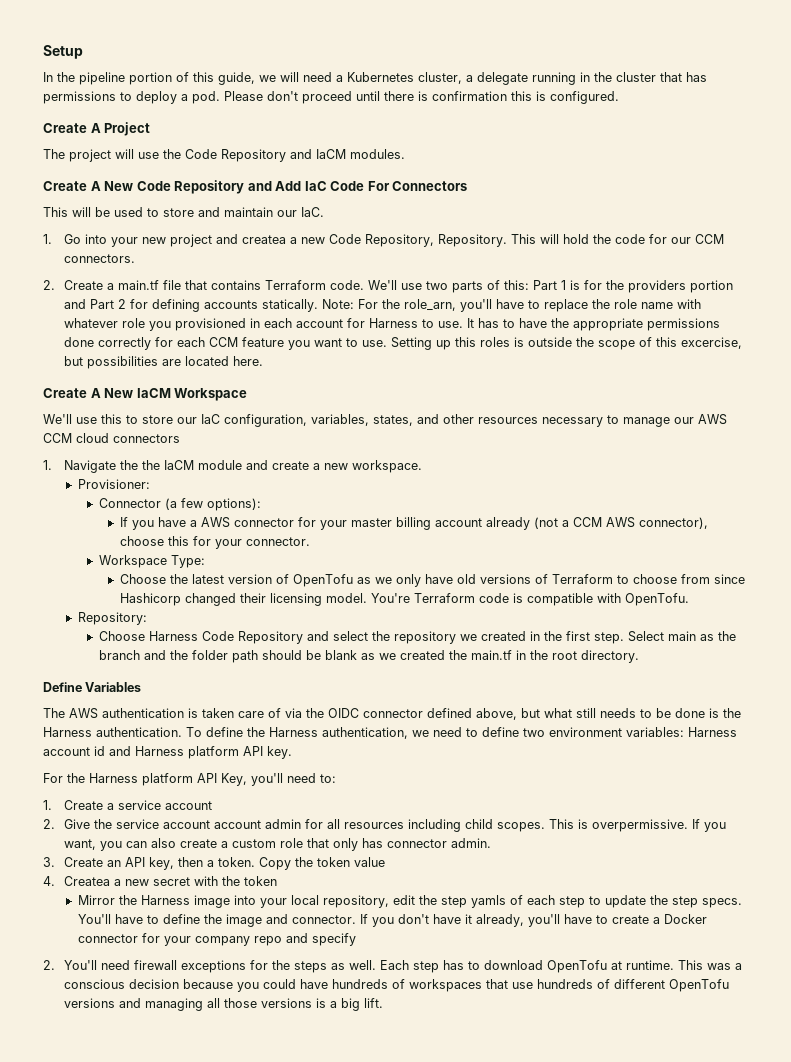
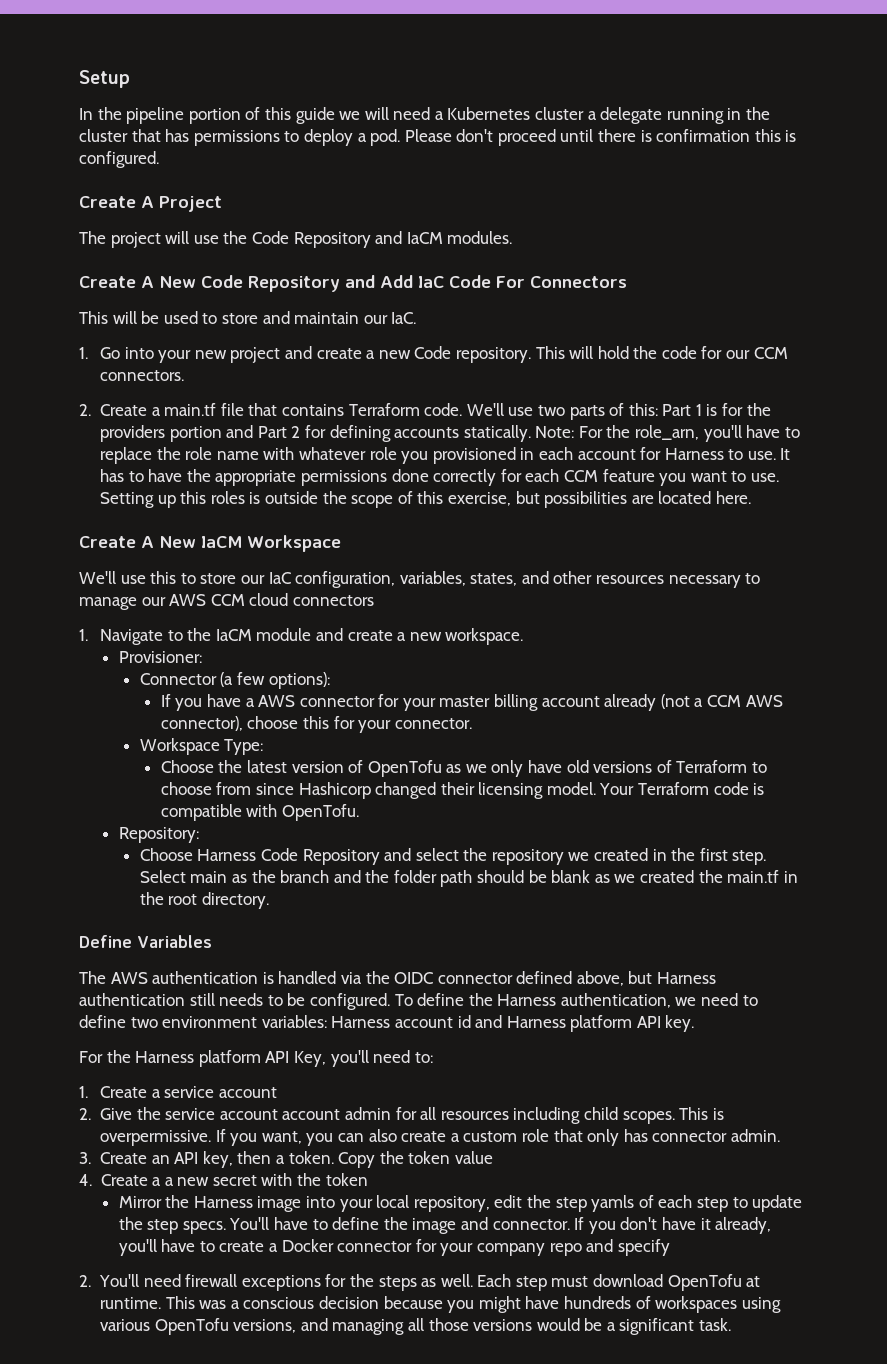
[218,72,255,85] guide, -> [295,107,335,124] guide
[418,72,462,84] cluster, -> [535,107,585,120] cluster
[241,235,286,244] createa -> [316,348,362,359] create
[364,234,507,247] Repository, Repository. -> [455,347,531,363] repository.
[680,337,742,349] excercise, -> [447,492,511,506] exercise,
[119,460,138,470] the -> [167,630,183,641] to
[370,593,410,603] You're -> [599,783,635,795] Your
[202,708,281,718] taken care of -> [278,971,337,984] handled
[544,708,572,718] what -> [657,972,717,984] [79,993,185,1006] Harness authentication
[675,708,741,718] [43,727,182,737] done is the Harness authentication. -> [309,993,390,1010] configured.
[63,876,110,886] Createa -> [100,1174,162,1186] Create a
[442,960,480,970] has to -> [551,1276,589,1287] must
[262,979,296,989] could -> [478,1296,521,1313] might
[485,979,729,992] [63,998,115,1008] that use hundreds of different OpenTofu versions -> [741,1297,781,1313] [100,1318,297,1335] using various OpenTofu versions,
[315,998,383,1011] is a big lift. -> [536,1318,732,1335] would be a significant task.

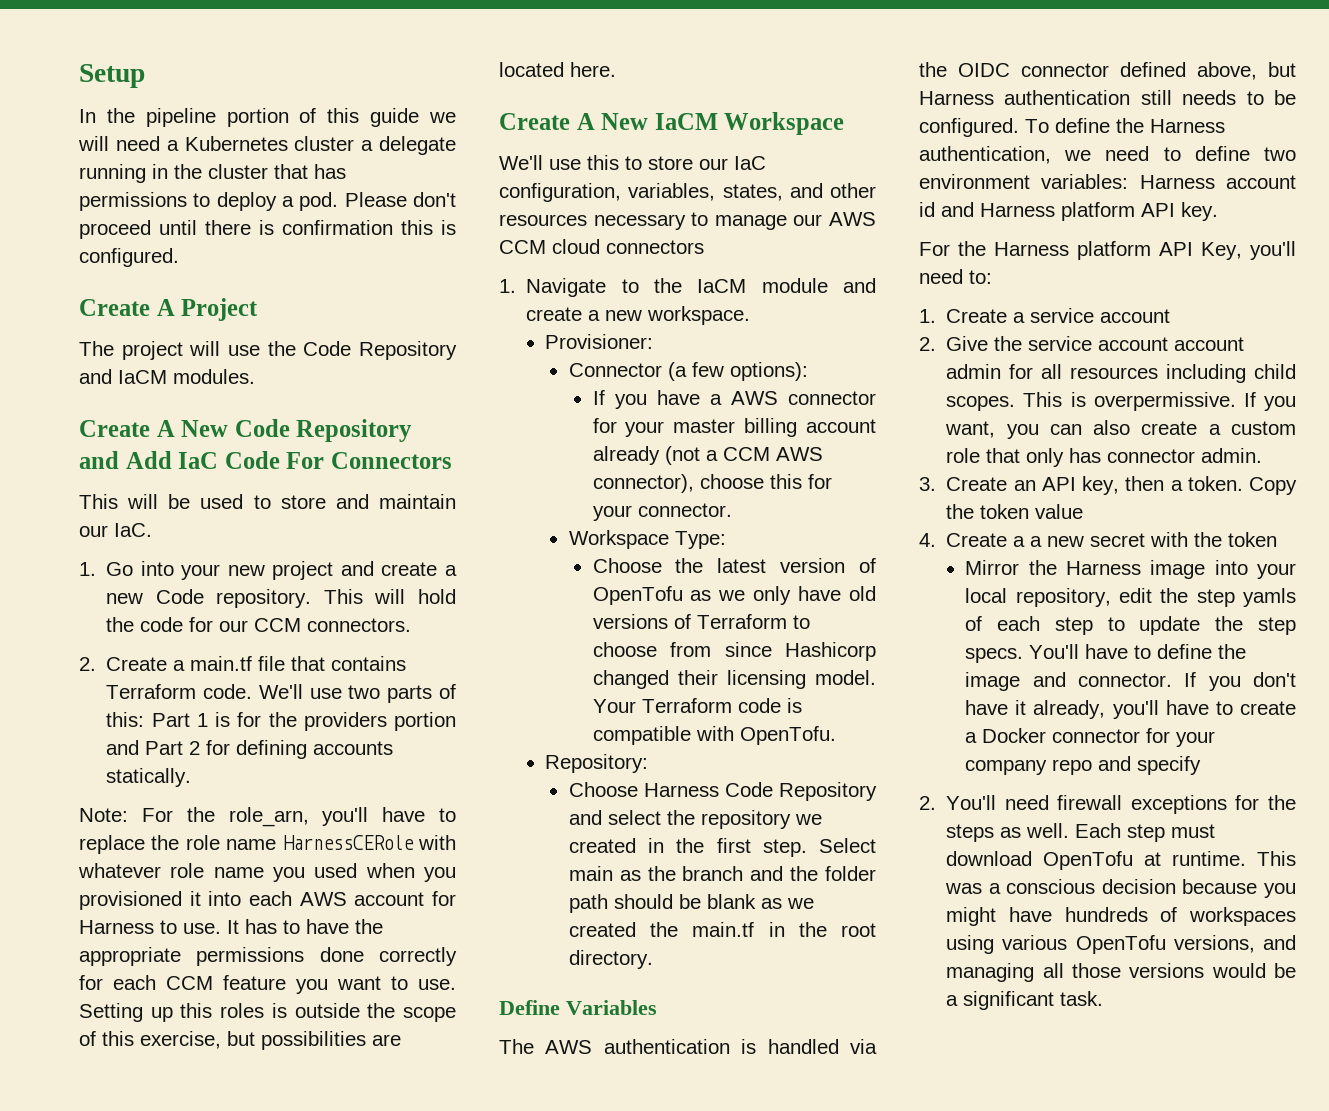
(531, 433) none -> (192, 777) //
(259, 455) none -> [282,835,414,850] HarnessCERole
[401,447,573,464] you provisioned in each -> [213,863,456,882] [79,891,347,910] name you used when you provisioned it into each AWS

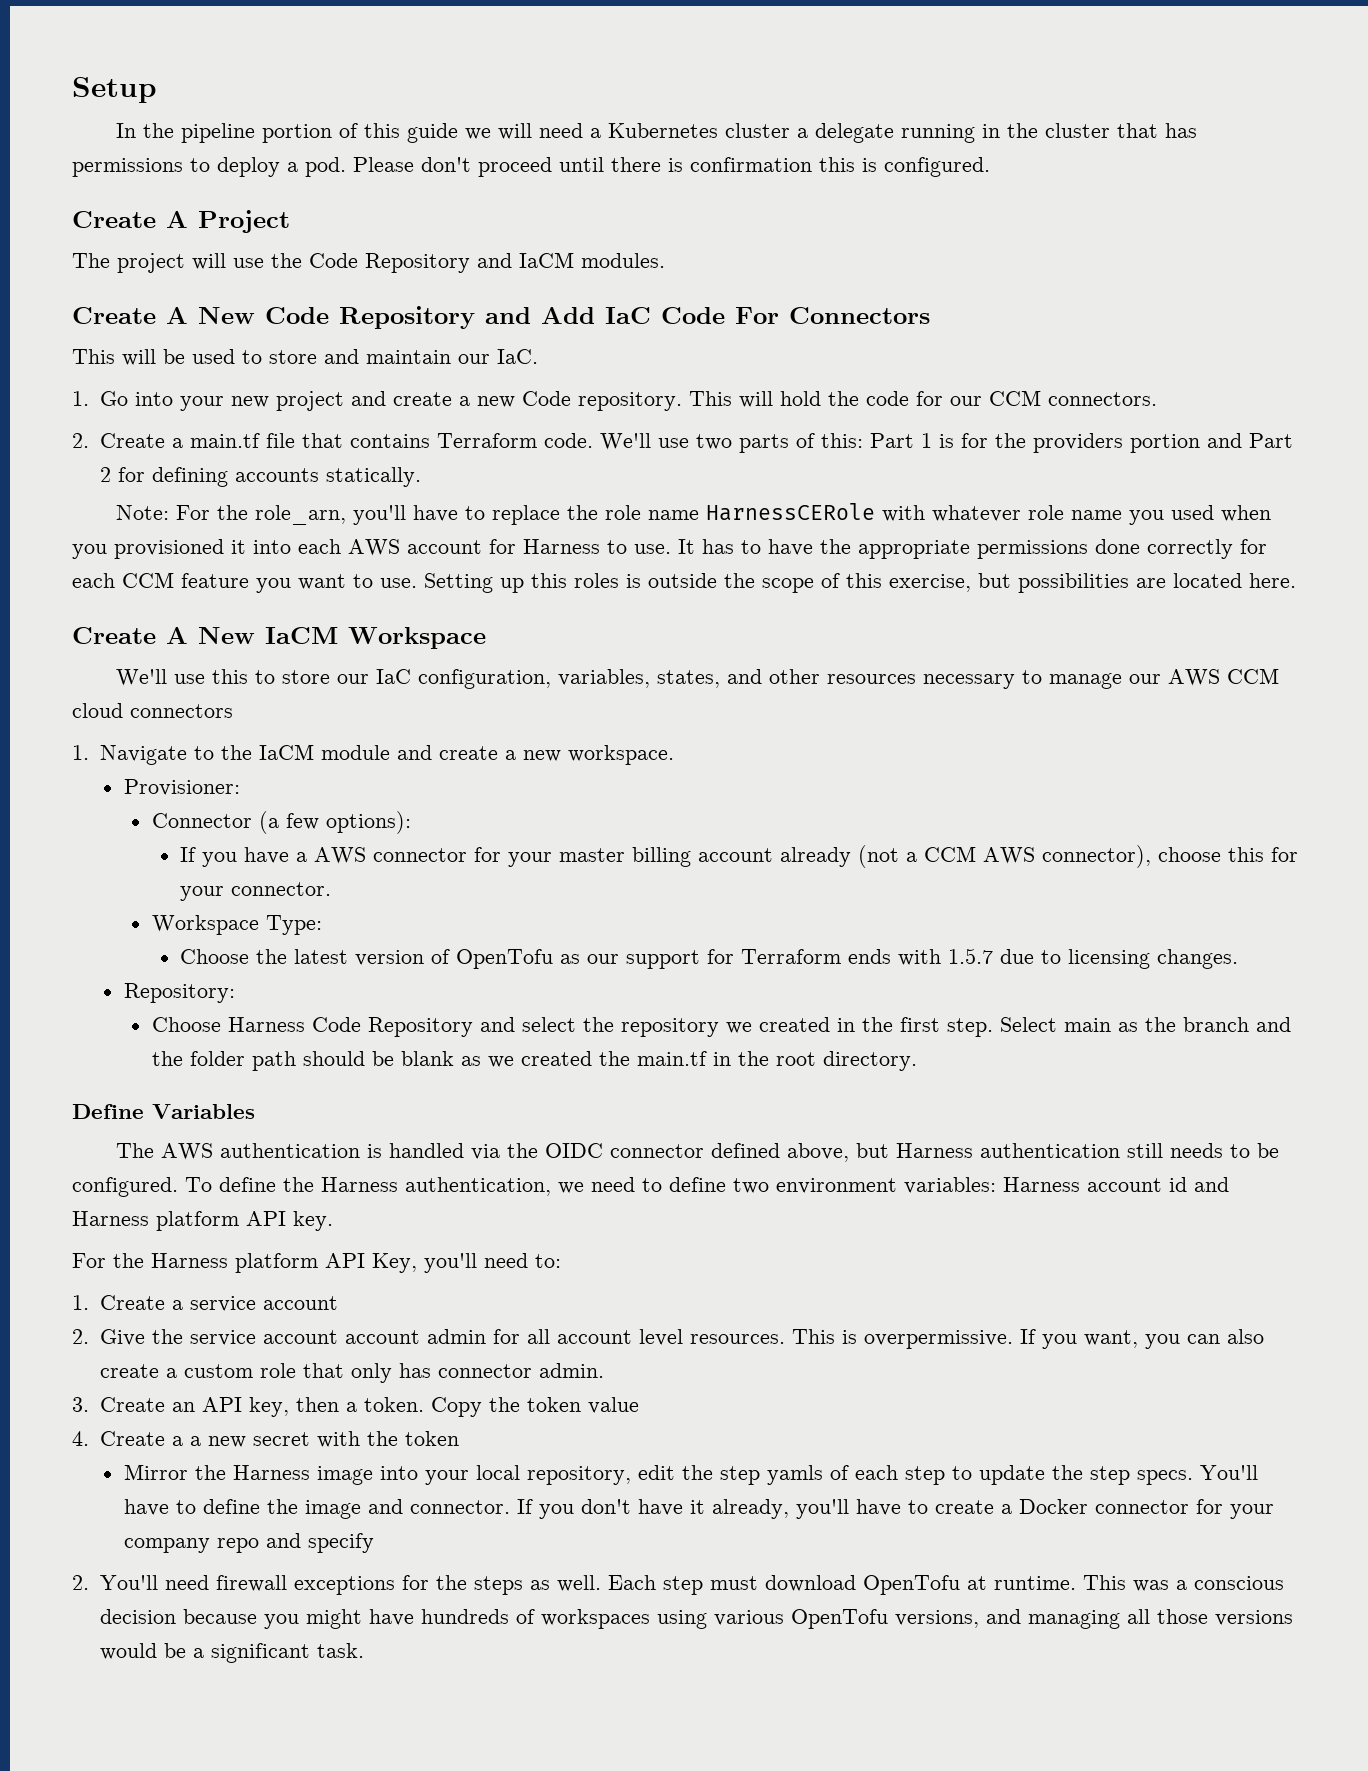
[718,586,876,605] [592,614,810,629] [592,642,876,661] [592,670,876,689] [592,698,802,713] [592,726,836,745] we only have old versions of Terraform to choose from since Hashicorp changed their licensing model. Your Terraform code is compatible with OpenTofu. -> [586,948,1238,969] our support for Terraform ends with 1.5.7 due to licensing changes.
[1070,364,1296,383] [946,396,1016,411] resources including child scopes. -> [557,1329,786,1346] account level resources.

